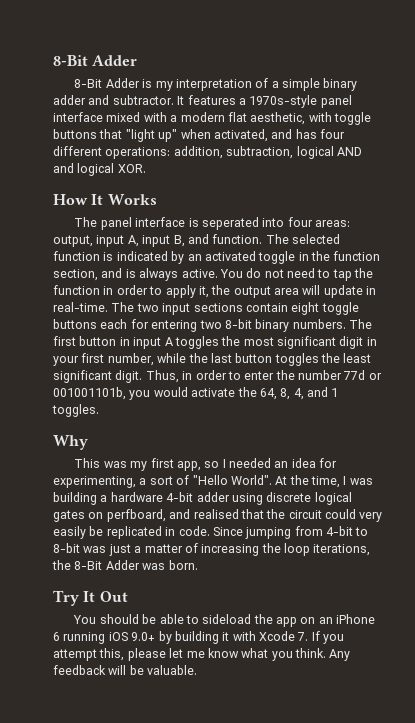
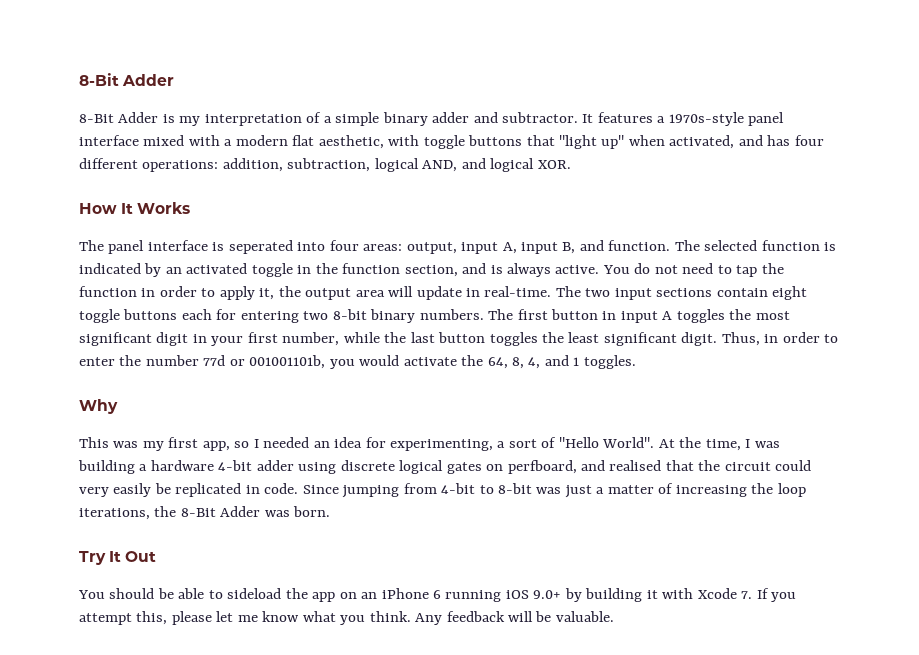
[336,147,362,156] AND -> [422,160,458,172] AND,

